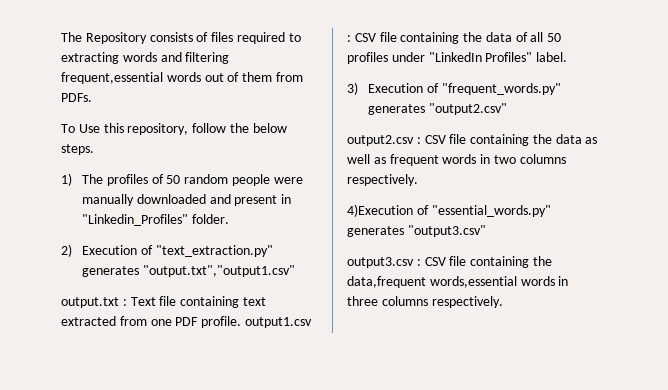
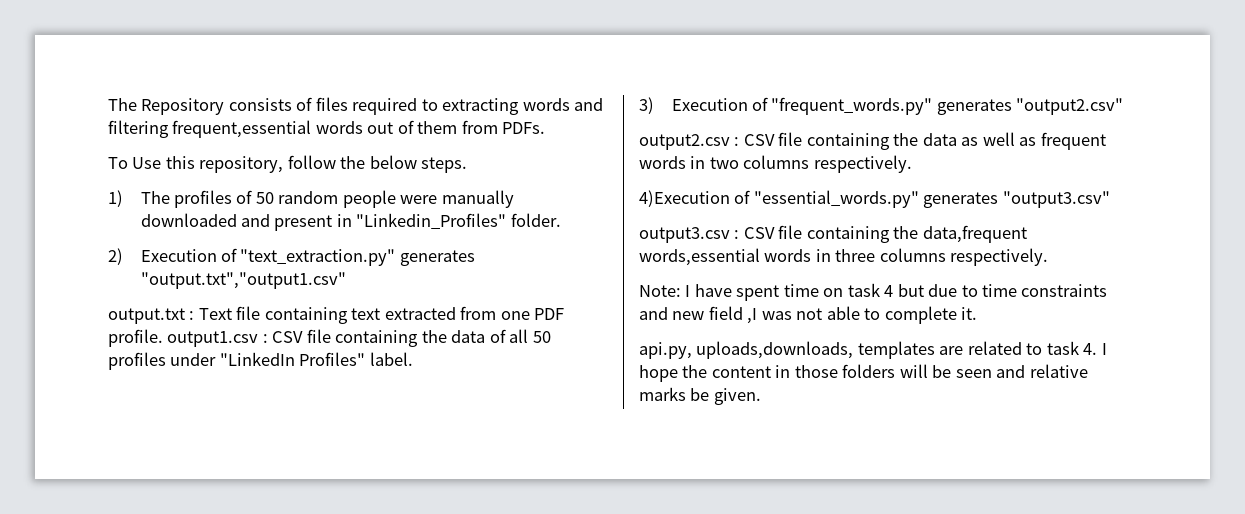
(503, 302) none -> [639,283,1108,301] [639,306,978,324] [639,341,1107,359] [639,364,1088,382] [639,387,761,405] // Note: I have spent time on task 4 but due to time constraints and new field ,I was not able to complete it. // api.py, uploads,downloads, templates are related to task 4. I hope the content in those folders will be seen and relative marks be given.

